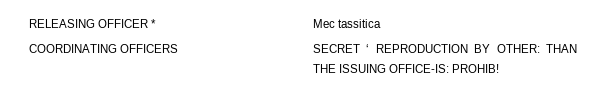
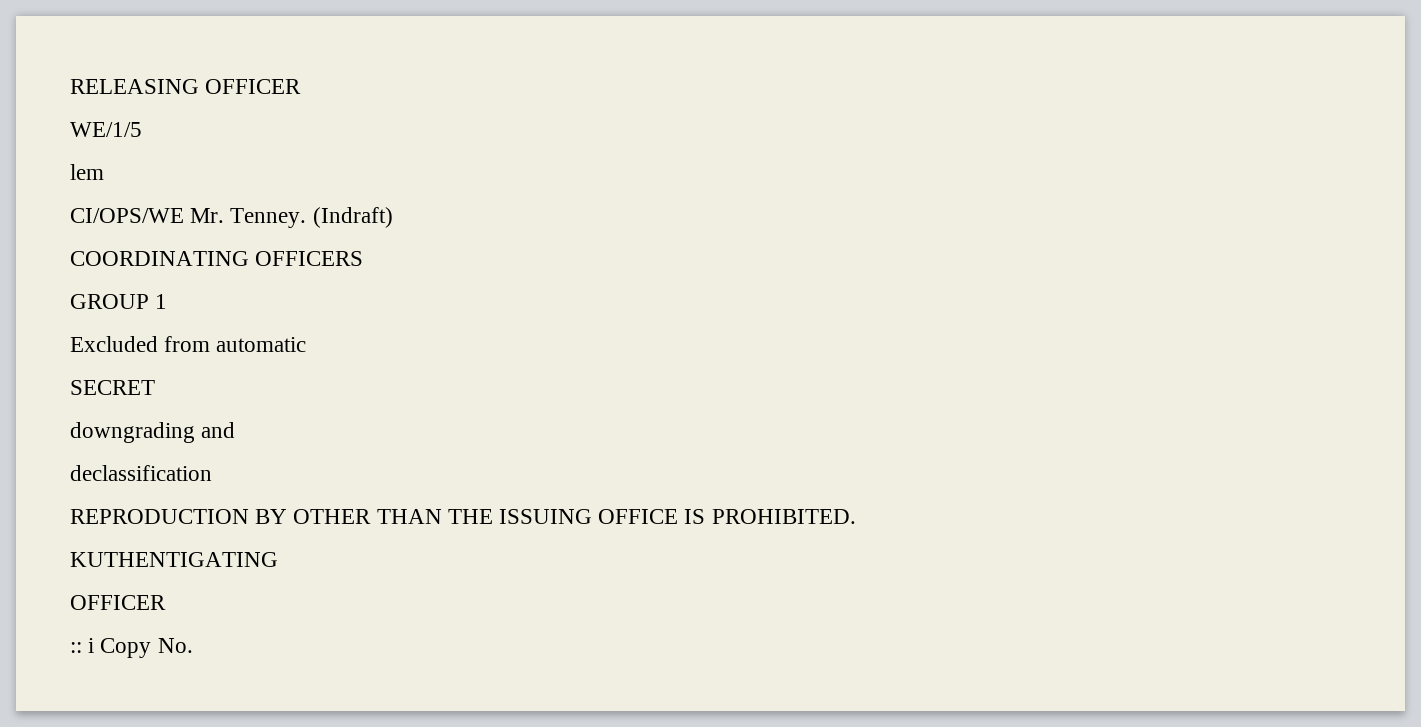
[151,19,157,28] [29,44,179,53] [313,19,382,28] [313,44,370,53] * // COORDINATING OFFICERS // Mec tassitica // SECRET ‘ -> [70,122,142,137] [70,164,104,180] [70,207,393,228] [70,251,364,266] [70,294,168,309] [70,336,307,352] [70,380,155,395] [70,422,236,443] [70,465,212,481] // WE/1/5 // lem // CI/OPS/WE Mr. Tenney. (Indraft) // COORDINATING OFFICERS // GROUP 1 // Excluded from automatic // SECRET // downgrading and // declassification //
[496,44,540,53] OTHER: -> [293,509,372,524] OTHER
[389,64,500,73] OFFICE-IS: PROHIB! -> [598,509,856,524] [70,552,278,567] [70,595,166,610] [70,638,193,658] OFFICE IS PROHIBITED. // KUTHENTIGATING // OFFICER // :: i Copy No.

